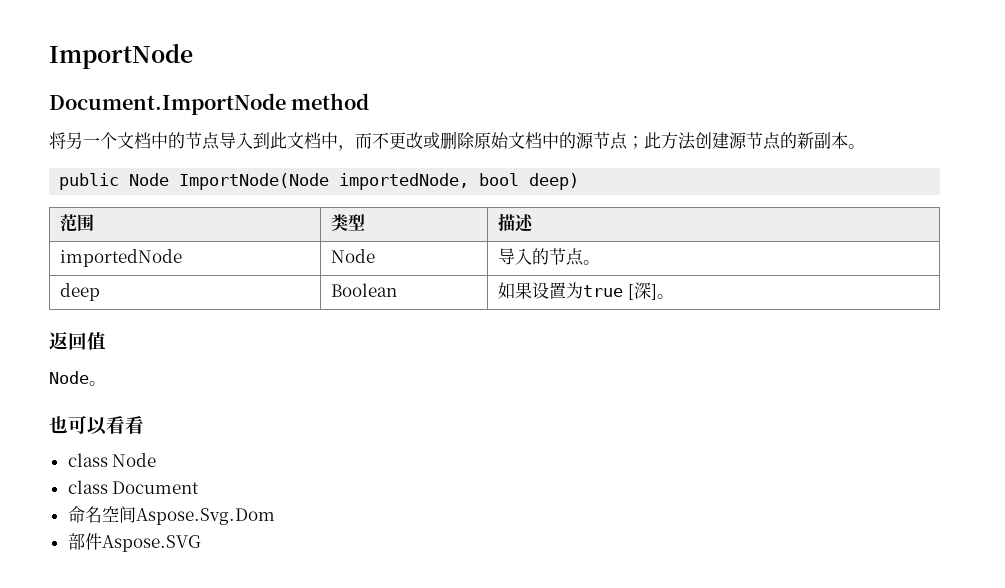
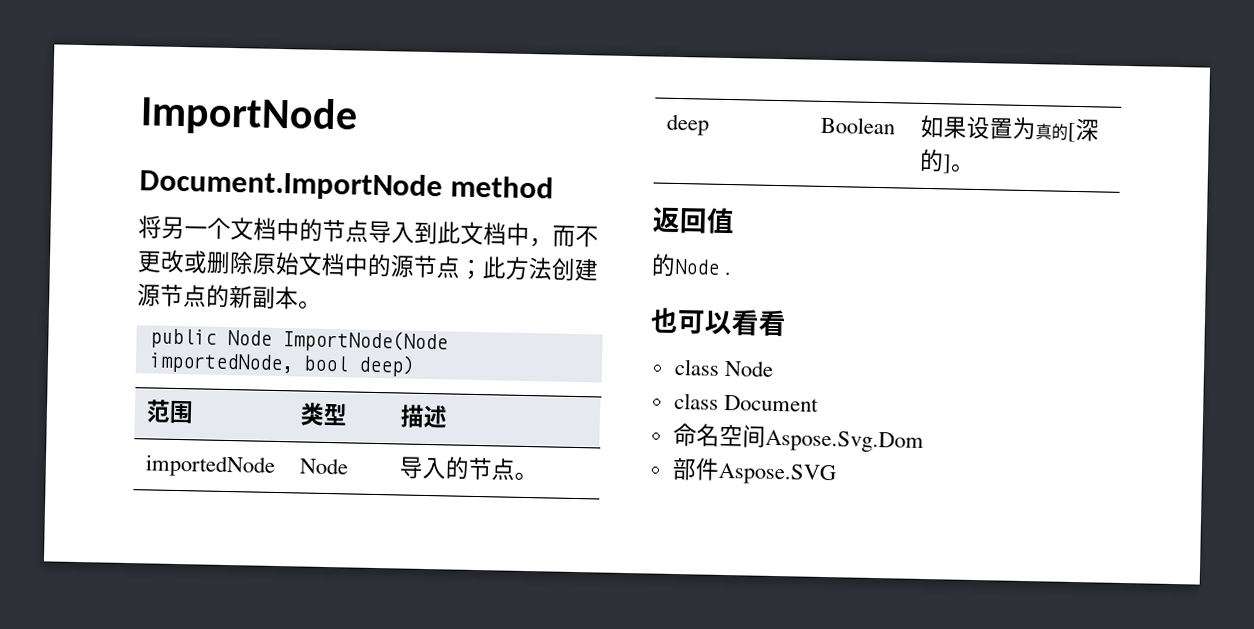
[583,282,651,300] true [深 -> [1035,117,1101,142] [919,148,945,173] 真的[深的
[49,371,106,386] Node。 -> [651,253,732,277] 的Node .

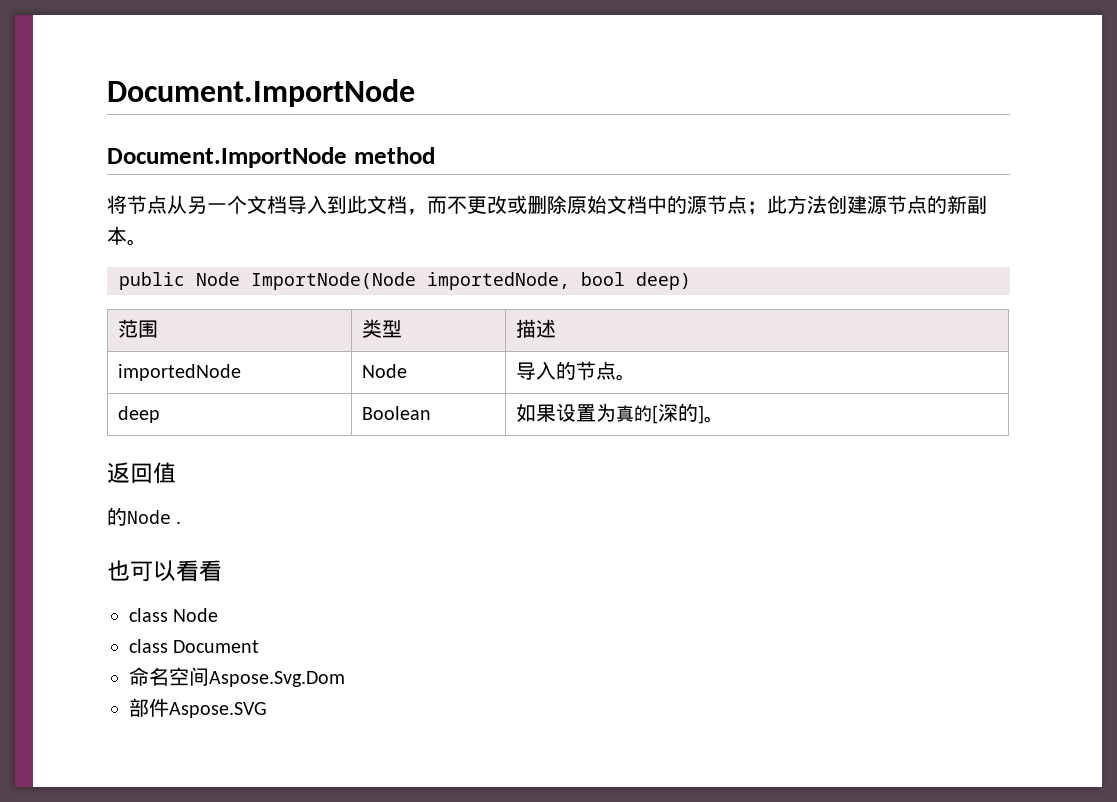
[140,95,358,137] ImportNode -> [107,79,415,107] Document.ImportNode
(162, 227) none -> [127,195,187,214] 节点从
[276,217,369,243] 中的节点 -> (287, 204) none
[506,222,530,247] 中 -> (407, 204) none

